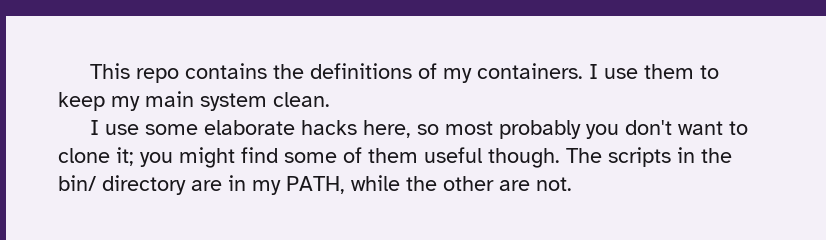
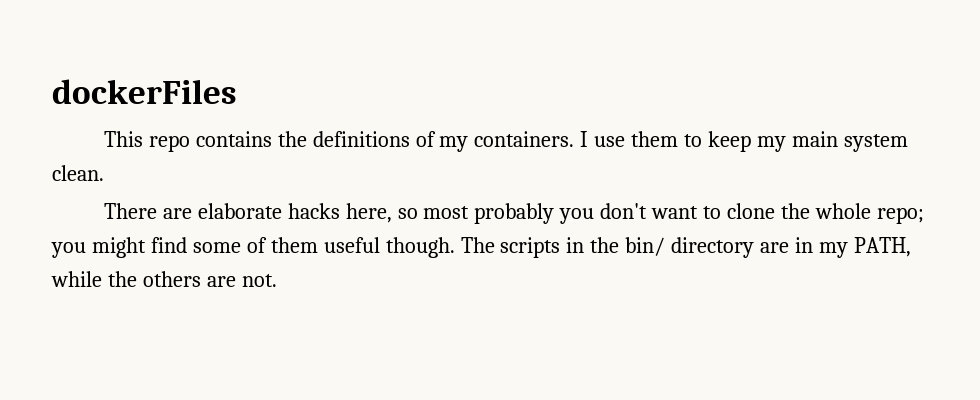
(90, 71) none -> [52,79,237,104] dockerFiles //
[90,120,199,135] I use some -> [103,203,192,219] There are
[116,147,134,166] it; -> [781,203,924,224] the whole repo;
[443,176,494,191] other -> [142,271,201,287] others

